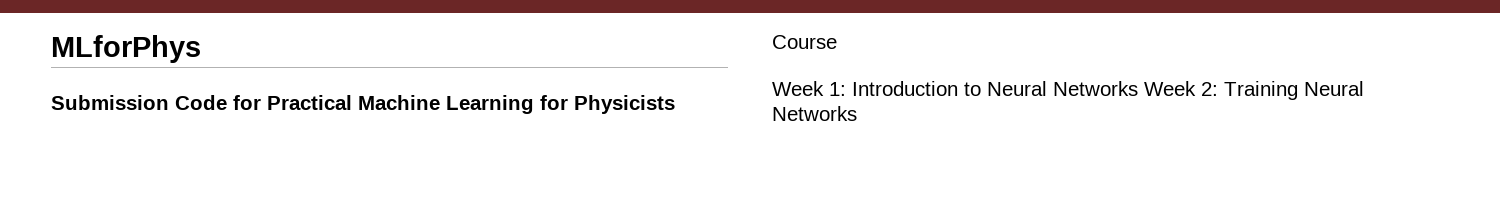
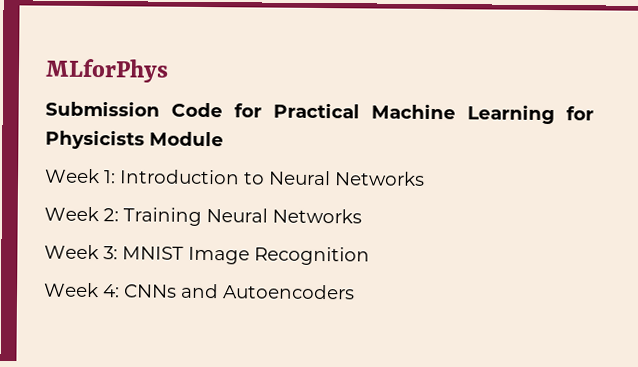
[772,35,837,49] Course -> [149,131,224,147] Module
(1138, 88) none -> (425, 178) //
(857, 113) none -> [44,244,370,266] [44,282,355,300] // Week 3: MNIST Image Recognition // Week 4: CNNs and Autoencoders

